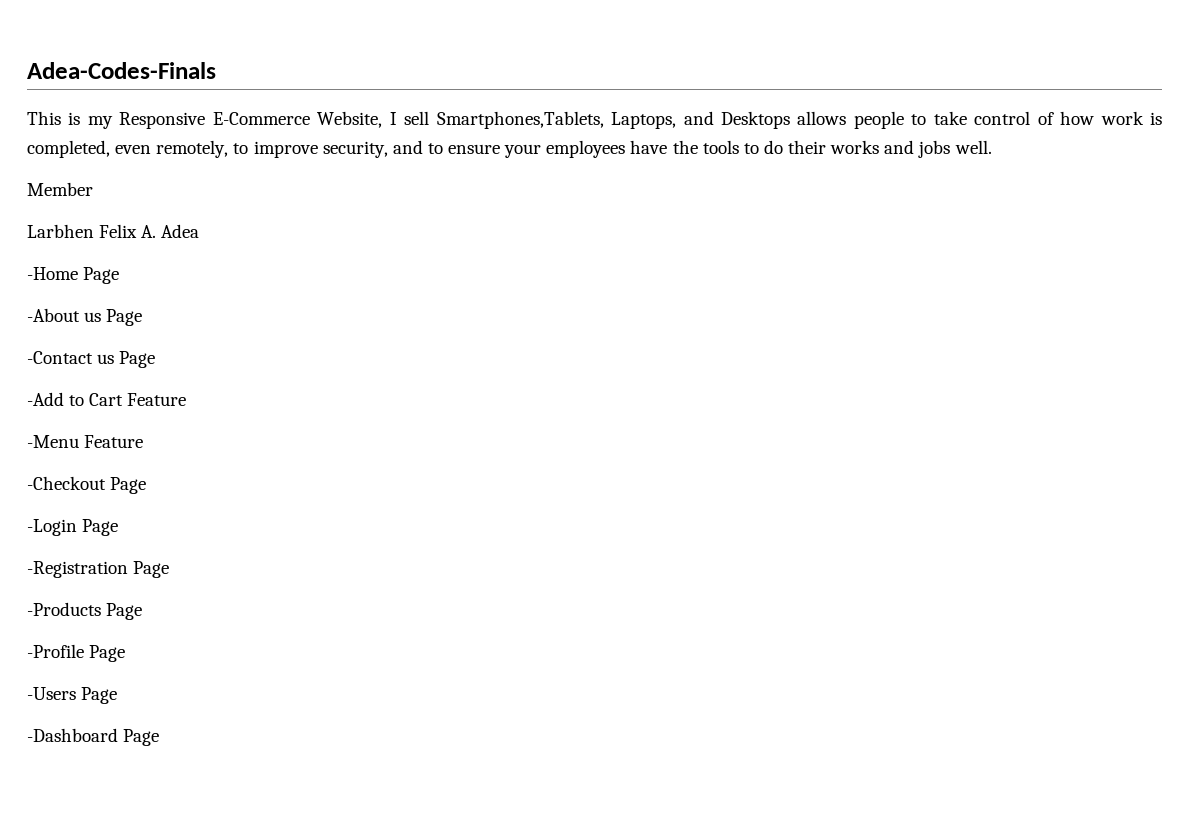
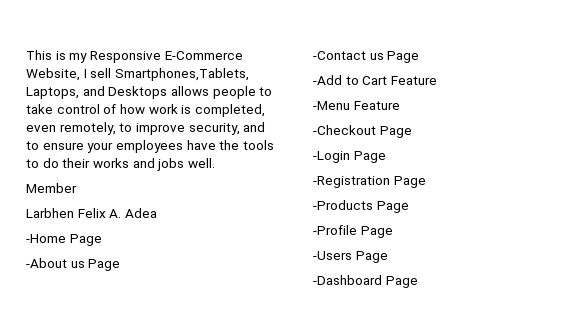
[27,62,216,79] Adea-Codes-Finals // -> (26, 55) none

